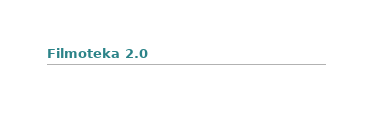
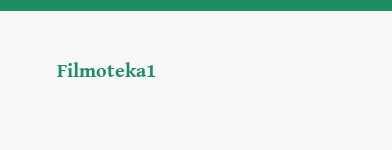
[47,48,148,58] Filmoteka 2.0 -> [57,62,156,77] Filmoteka1

